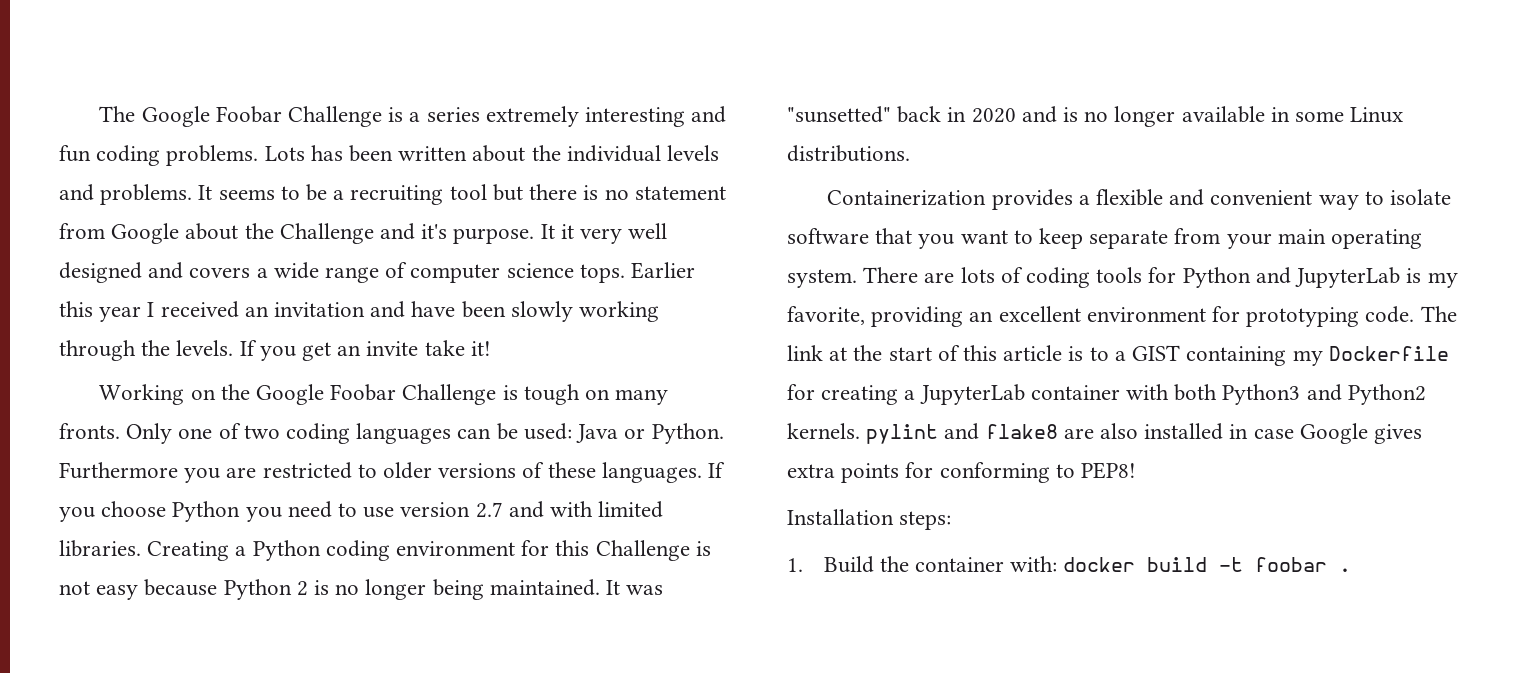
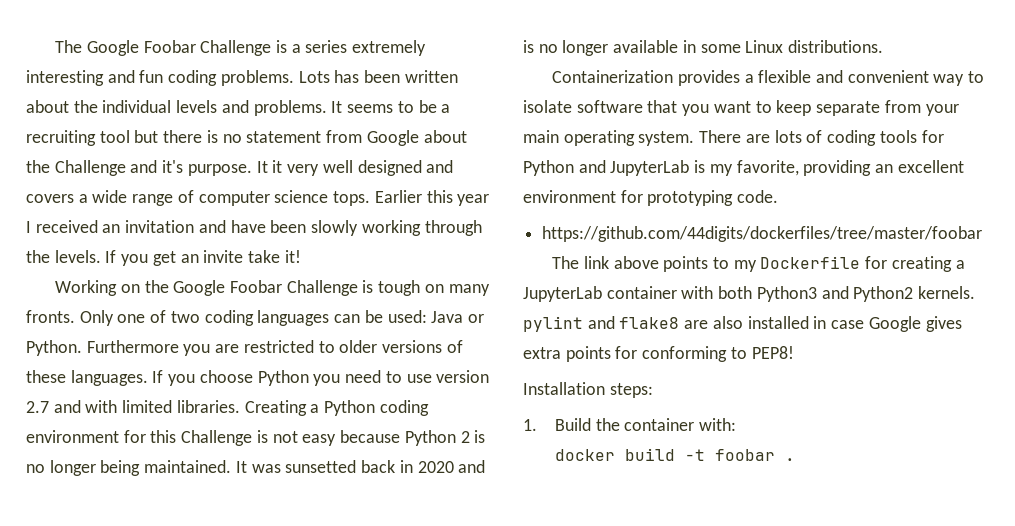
[787,106,891,123] "sunsetted" -> [285,460,357,473] sunsetted
(1415, 314) none -> [542,226,983,242] // https://github.com/44digits/dockerfiles/tree/master/foobar //
[829,345,1287,366] at the start of this article is to a GIST containing -> [613,256,730,272] above points to
(1058, 564) none -> (736, 424) //

